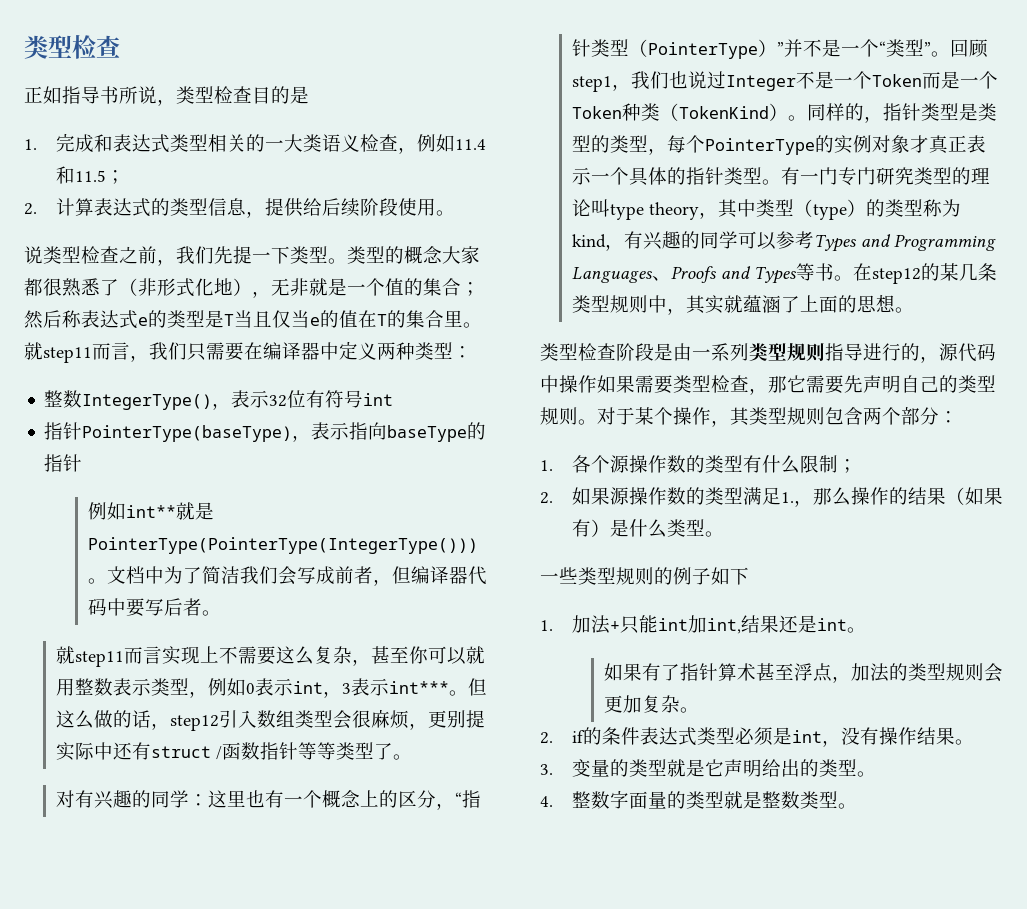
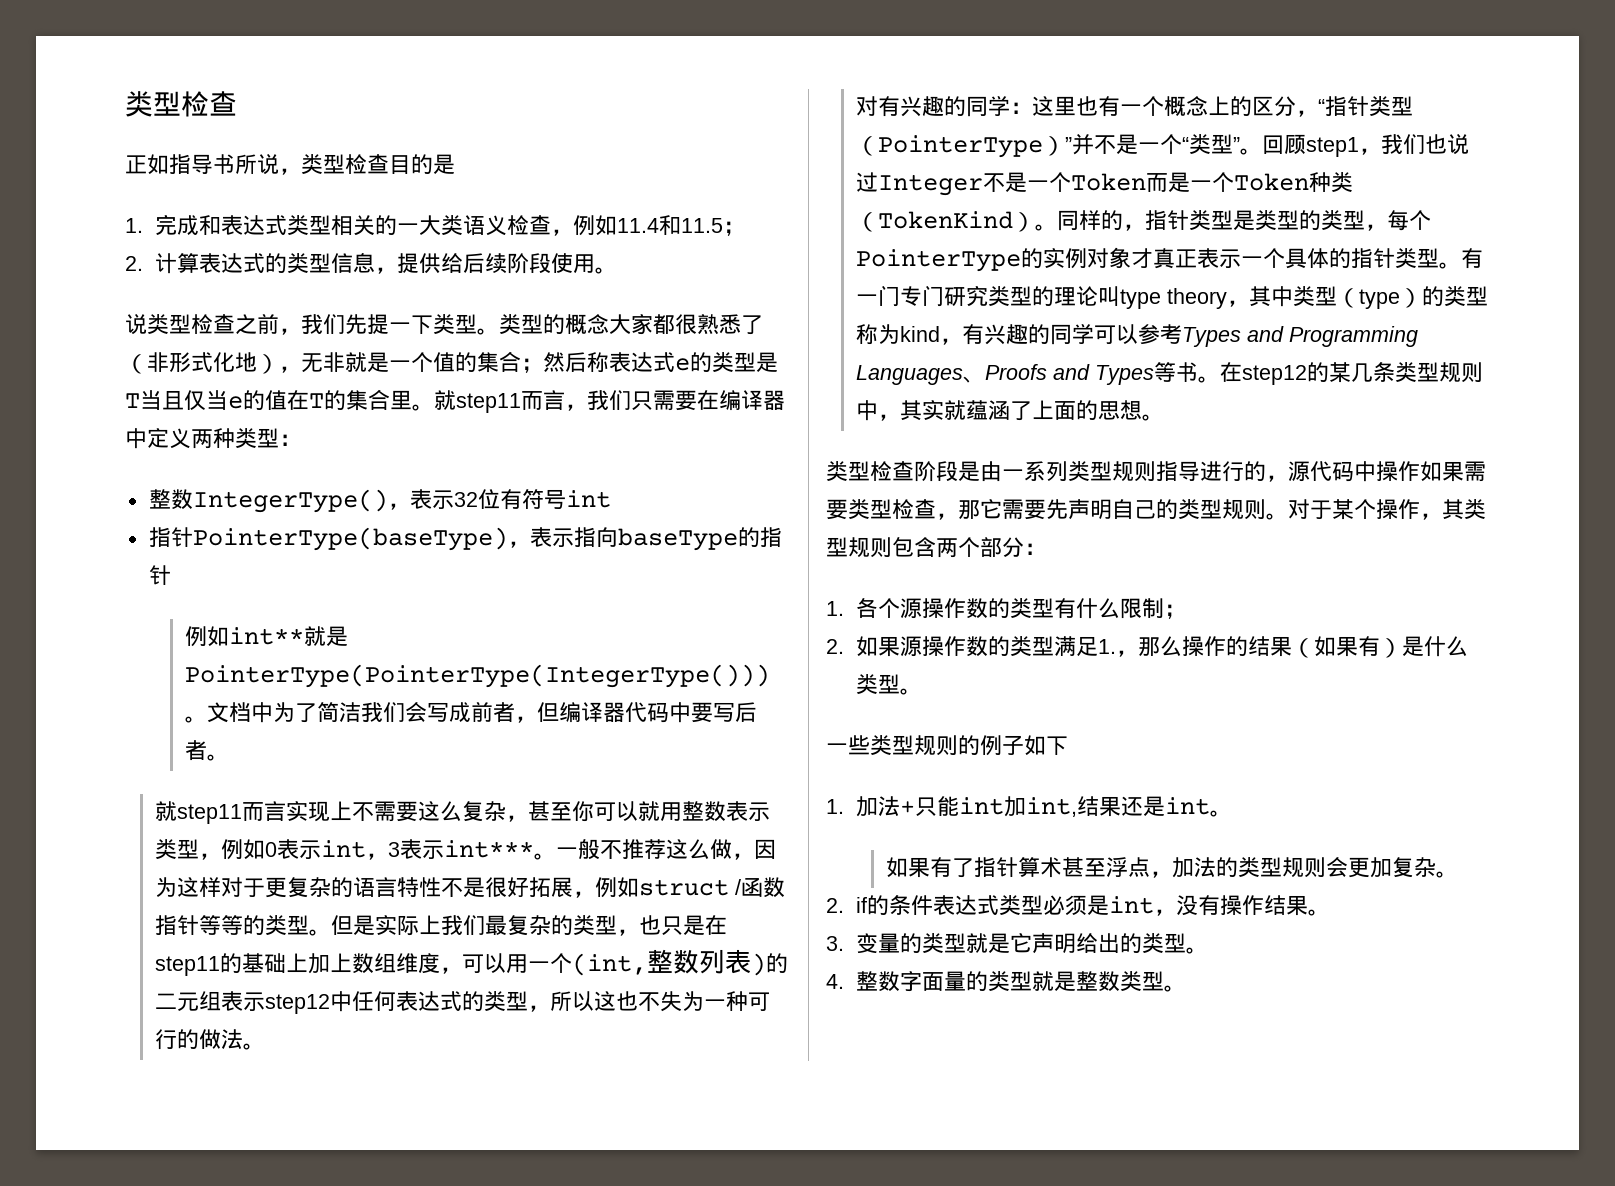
[467,678,487,696] [55,709,485,731] [55,742,151,761] 但这么做的话，step12引入数组类型会很麻烦，更别提实际中还有 -> [556,839,777,860] [155,877,640,898] 一般不推荐这么做，因为这样对于更复杂的语言特性不是很好拓展，例如
[335,742,393,760] 类型了 -> [243,915,728,936] [155,949,789,976] [155,991,771,1014] [155,1029,244,1050] 的类型。但是实际上我们最复杂的类型，也只是在step11的基础上加上数组维度，可以用一个(int,整数列表)的二元组表示step12中任何表达式的类型，所以这也不失为一种可行的做法

